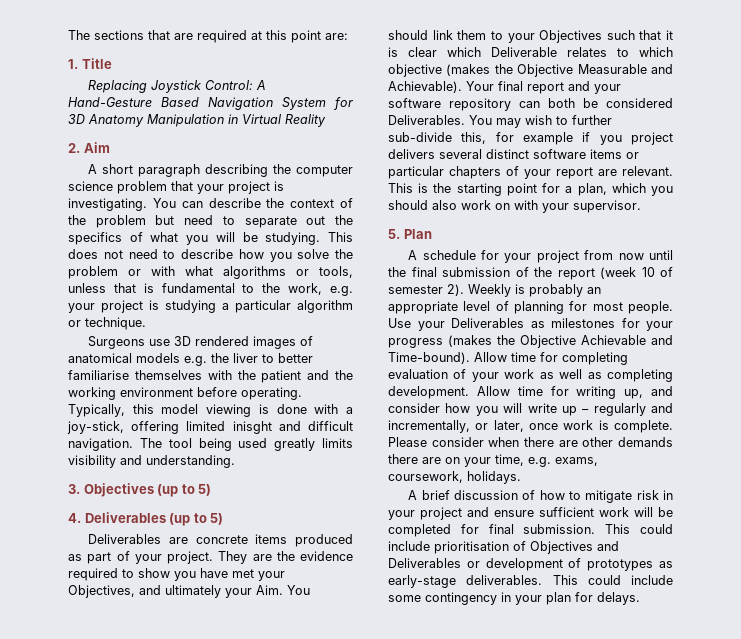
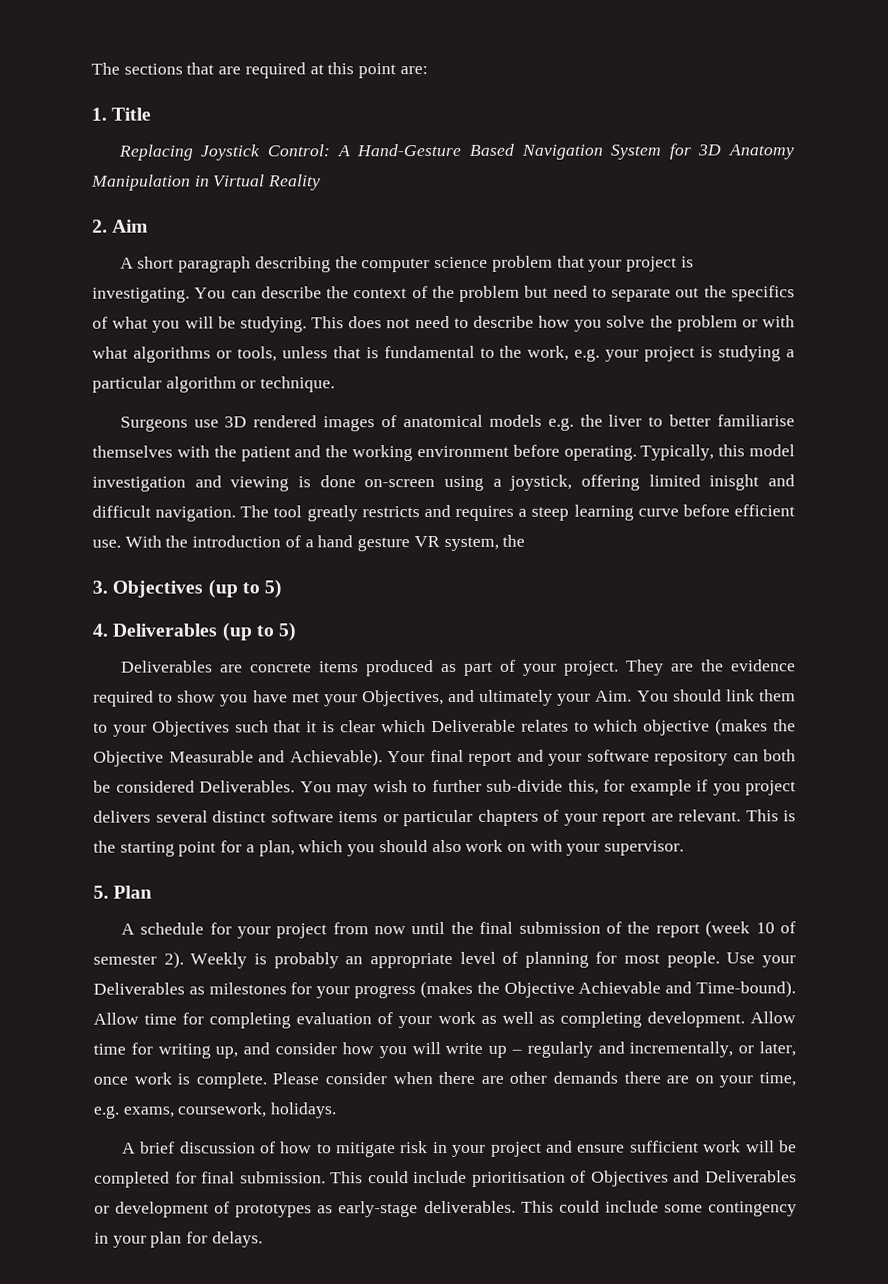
(199, 409) none -> [92,475,222,492] investigation and
[314,404,354,414] [67,421,124,434] with a joy-stick, -> [364,474,573,491] on-screen using a joystick,
[198,438,353,451] [68,455,235,468] being used greatly limits visibility and understanding. -> [306,504,795,522] [92,534,526,552] greatly restricts and requires a steep learning curve before efficient use. With the introduction of a hand gesture VR system, the

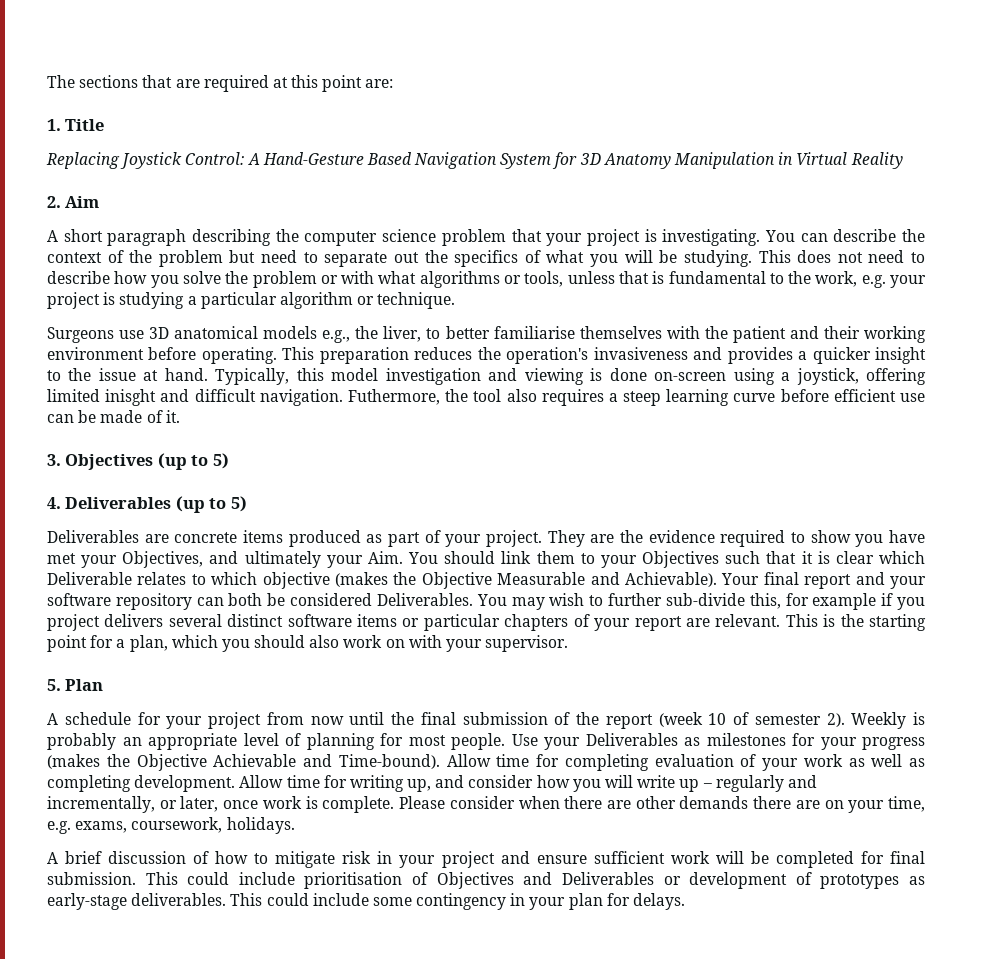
[253,414,643,432] rendered images of anatomical models e.g. the liver -> [174,326,422,343] anatomical models e.g., the liver,
[325,445,349,458] the -> [823,326,860,339] their
(637, 453) none -> [282,347,926,364] [47,368,208,381] This preparation reduces the operation's invasiveness and provides a quicker insight to the issue at hand.
[240,504,451,522] The tool greatly restricts and -> [347,389,537,405] Futhermore, the tool also
[92,534,526,552] use. With the introduction of a hand gesture VR system, the -> [900,393,925,402] [47,410,180,423] use can be made of it.

